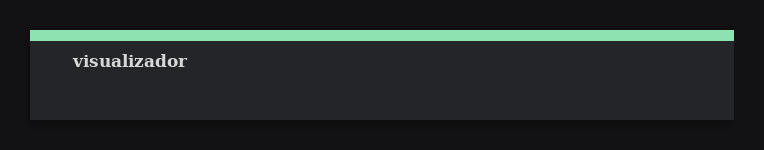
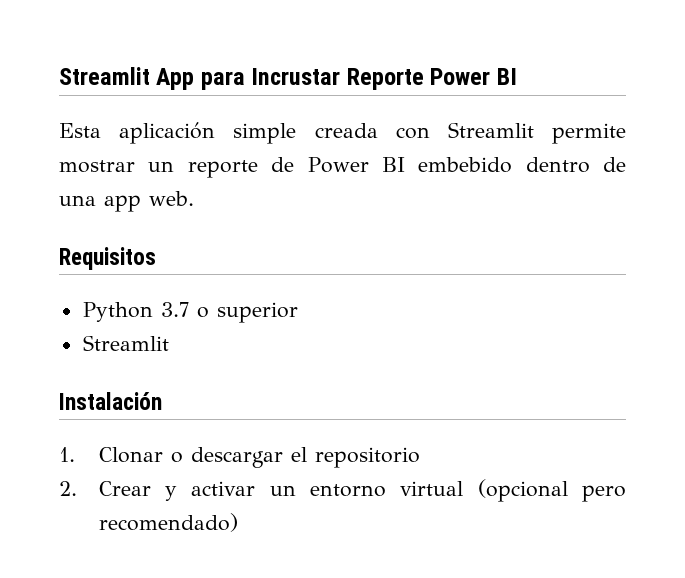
[72,54,188,67] visualizador -> [59,67,517,90] [59,122,626,144] [59,157,626,178] [59,191,194,212] [59,247,156,270] [82,302,298,323] [82,335,169,351] [59,392,162,410] [59,447,420,468] [59,479,626,502] [98,513,238,532] Streamlit App para Incrustar Reporte Power BI // Esta aplicación simple creada con Streamlit permite mostrar un reporte de Power BI embebido dentro de una app web. // Requisitos // Python 3.7 o superior // Streamlit // Instalación // 1. Clonar o descargar el repositorio // 2. Crear y activar un entorno virtual (opcional pero recomendado)

